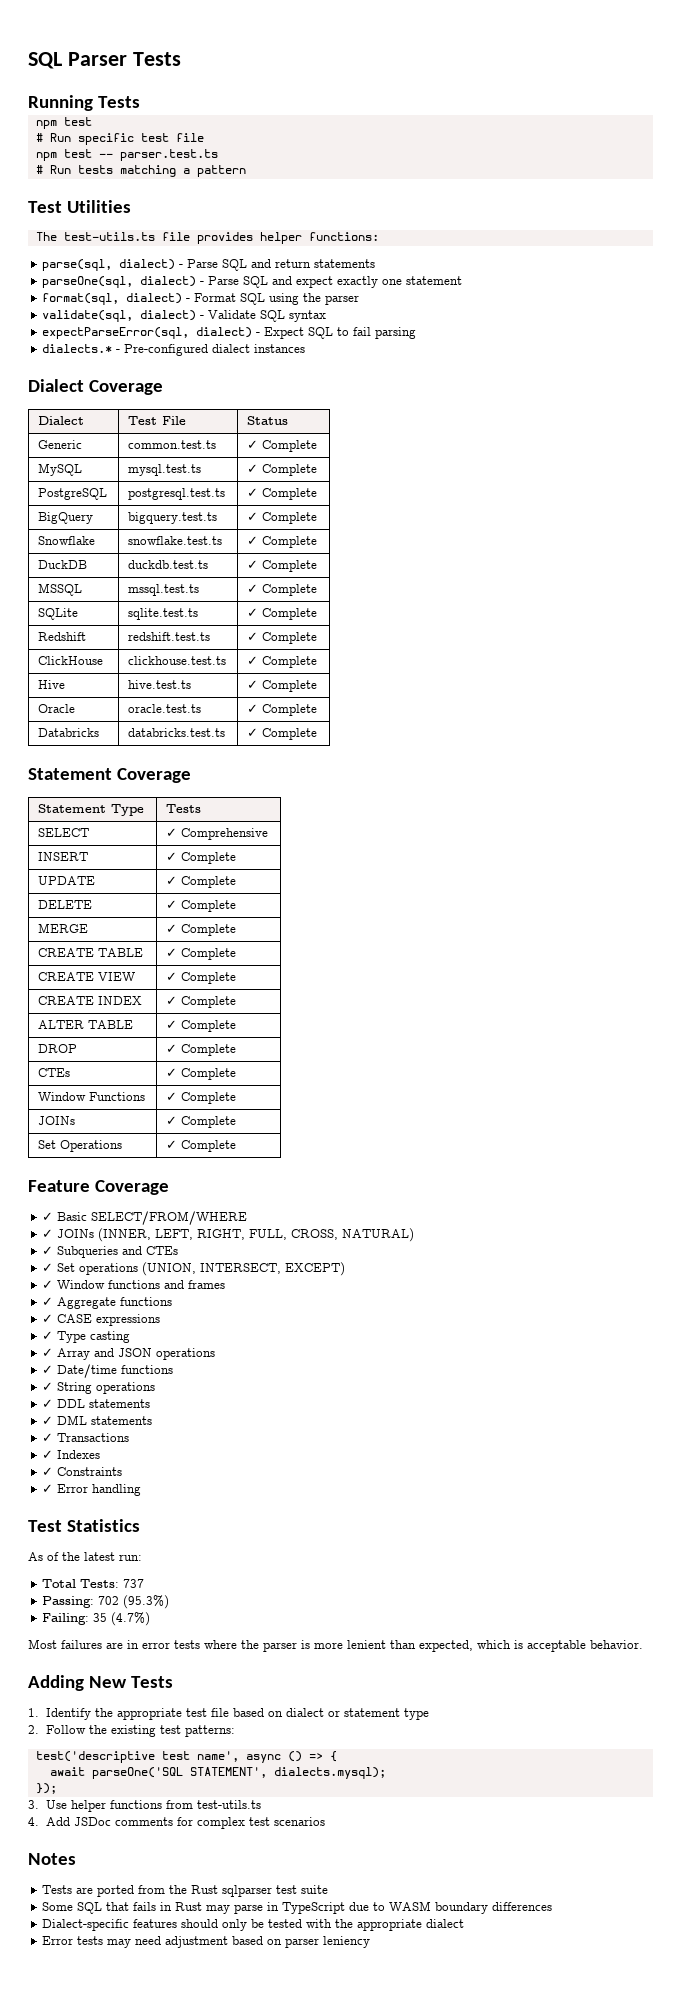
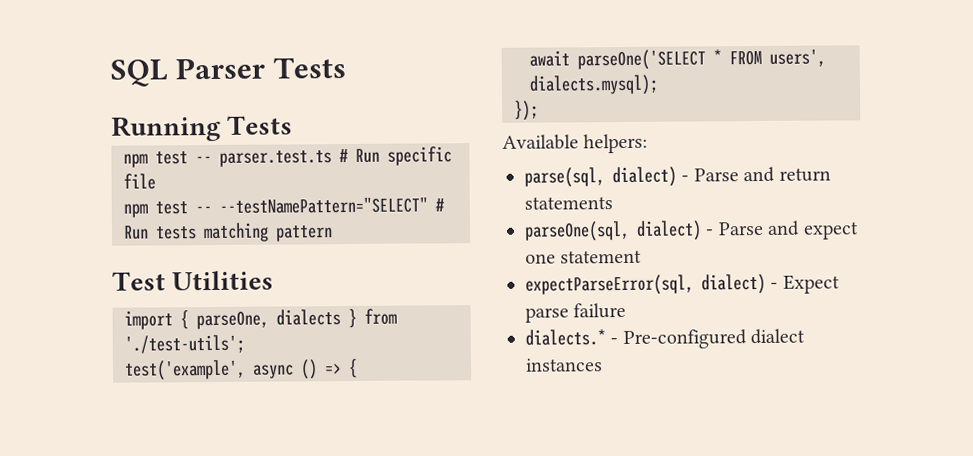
(92, 121) // -> [195,150,332,167] -- parser.test.ts
[140,133,169,142] test -> (452, 156) none
[119,149,218,161] parser.test.ts // -> [219,197,428,214] --testNamePattern="SELECT"
[182,168,190,174] a -> (269, 232) none
[35,232,379,244] The test-utils.ts file provides helper functions: -> [124,308,397,330] [124,334,245,354] [124,358,358,381] [529,49,826,71] [529,74,659,96] [514,100,539,121] [502,133,649,154] import { parseOne, dialects } from './test-utils'; // test('example', async () => { // await parseOne('SELECT * FROM users', dialects.mysql); // }); // Available helpers:
[222,259,248,271] SQL -> (739, 175) none
[243,276,269,288] SQL -> (764, 228) none
[337,276,379,288] exactly -> (859, 230) none
[42,293,360,305] [42,310,327,322] // format(sql, dialect) - Format SQL using the parser // validate(sql, dialect) - Validate SQL syntax -> (643, 256) none
[308,327,417,339] SQL to fail parsing -> [525,302,627,323] parse failure
[28,379,163,395] [38,416,85,425] [128,416,187,425] [247,416,289,425] [38,440,83,449] [128,440,217,449] [247,440,318,452] [38,463,83,476] [128,464,202,476] [247,464,318,476] [38,488,108,500] [128,488,226,500] [247,488,318,500] [38,512,94,524] [128,512,218,524] [247,512,318,524] [38,536,96,545] [128,536,223,545] [247,536,318,548] [38,560,88,569] [128,560,209,569] [247,560,318,572] [38,583,83,596] [128,584,200,596] [247,584,318,596] [38,608,79,620] [128,608,199,620] [247,608,318,620] [38,632,87,641] [128,632,211,641] [247,632,318,644] [38,656,104,665] [128,656,227,665] [247,656,318,668] [38,680,66,689] [128,680,192,689] [247,680,318,692] [38,704,76,713] [128,704,202,713] [247,704,318,716] [38,728,100,737] [128,728,226,737] [247,728,318,740] [28,768,191,783] [38,804,145,816] [166,804,202,813] [38,828,90,837] [166,828,269,840] [38,852,89,861] [166,852,237,864] [38,876,96,885] [166,876,237,888] [38,900,93,909] [166,900,237,912] [38,923,89,933] [166,924,237,936] [38,948,144,957] [166,948,237,960] [38,972,136,981] [166,972,237,984] [38,996,143,1005] [166,996,237,1008] [38,1020,134,1029] [166,1020,237,1032] [38,1044,78,1053] [166,1044,237,1056] [38,1068,71,1077] [166,1068,237,1080] [38,1092,146,1101] [166,1092,237,1104] [38,1116,76,1125] [166,1116,237,1128] [38,1140,123,1152] [166,1140,237,1152] [28,1180,169,1195] [42,1211,248,1225] [42,1228,415,1242] [42,1246,179,1258] [42,1262,346,1276] [42,1280,226,1289] [42,1297,173,1309] [42,1314,161,1326] [42,1331,131,1343] [42,1348,216,1360] [42,1364,174,1378] [42,1382,156,1394] [42,1399,151,1408] [42,1415,153,1425] [42,1433,130,1442] [42,1450,101,1459] [42,1467,123,1476] [42,1484,142,1496] [28,1519,140,1532] [28,1552,142,1561] [42,1579,145,1588] [42,1595,170,1609] [42,1612,151,1626] [28,1639,643,1652] [28,1675,173,1691] [28,1708,429,1720] [28,1725,235,1737] [35,1751,337,1763] [49,1767,386,1779] [35,1783,57,1794] [28,1800,261,1812] [28,1817,325,1829] [28,1853,76,1865] [42,1885,329,1897] [42,1901,553,1914] [42,1919,465,1931] [42,1936,371,1948] // Dialect Coverage // Dialect | Test File | Status // Generic | common.test.ts | ✓ Complete // MySQL | mysql.test.ts | ✓ Complete // PostgreSQL | postgresql.test.ts | ✓ Complete // BigQuery | bigquery.test.ts | ✓ Complete // Snowflake | snowflake.test.ts | ✓ Complete // DuckDB | duckdb.test.ts | ✓ Complete // MSSQL | mssql.test.ts | ✓ Complete // SQLite | sqlite.test.ts | ✓ Complete // Redshift | redshift.test.ts | ✓ Complete // ClickHouse | clickhouse.test.ts | ✓ Complete // Hive | hive.test.ts | ✓ Complete // Oracle | oracle.test.ts | ✓ Complete // Databricks | databricks.test.ts | ✓ Complete // Statement Coverage // Statement Type | Tests // SELECT | ✓ Comprehensive // INSERT | ✓ Complete // UPDATE | ✓ Complete // DELETE | ✓ Complete // MERGE | ✓ Complete // CREATE TABLE | ✓ Complete // CREATE VIEW | ✓ Complete // CREATE INDEX | ✓ Complete // ALTER TABLE | ✓ Complete // DROP | ✓ Complete // CTEs | ✓ Complete // Window Functions | ✓ Complete // JOINs | ✓ Complete // Set Operations | ✓ Complete // Feature Coverage // ✓ Basic SELECT/FROM/WHERE // ✓ JOINs (INNER, LEFT, RIGHT, FULL, CROSS, NATURAL) // ✓ Subqueries and CTEs // ✓ Set operations (UNION, INTERSECT, EXCEPT) // ✓ Window functions and frames // ✓ Aggregate functions // ✓ CASE expressions // ✓ Type casting // ✓ Array and JSON operations // ✓ Date/time functions // ✓ String operations // ✓ DDL statements // ✓ DML statements // ✓ Transactions // ✓ Indexes // ✓ Constraints // ✓ Error handling // Test Statistics // As of the latest run: // Total Tests: 737 // Passing: 702 (95.3%) // Failing: 35 (4.7%) // Most failures are in error tests where the parser is more lenient than expected, which is acceptable behavior. // Adding New Tests // 1. Identify the appropriate test file based on dialect or statement type // 2. Follow the existing test patterns: // test('descriptive test name', async () => { // await parseOne('SQL STATEMENT', dialects.mysql); // }); // 3. Use helper functions from test-utils.ts // 4. Add JSDoc comments for complex test scenarios // Notes // Tests are ported from the Rust sqlparser test suite // Some SQL that fails in Rust may parse in TypeScript due to WASM boundary differences // Dialect-specific features should only be tested with the appropriate dialect // Error tests may need adjustment based on parser leniency -> (603, 365) none

